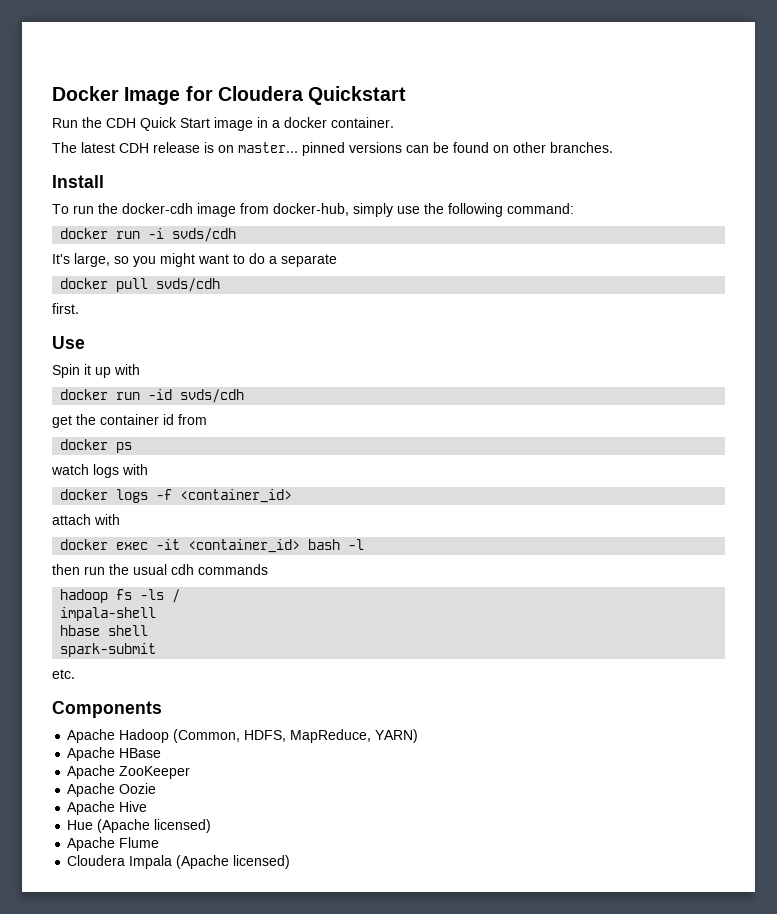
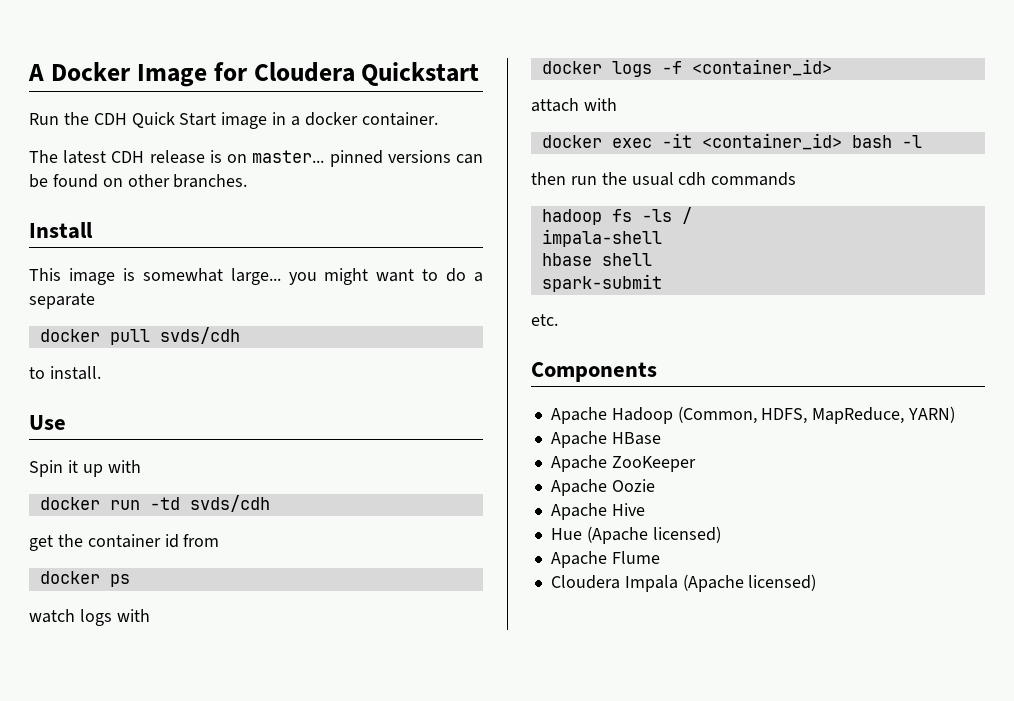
(52, 93) none -> [28,64,44,81] A
[52,203,574,217] [60,228,237,242] [52,253,129,267] To run the docker-cdh image from docker-hub, simply use the following command: // docker run -i svds/cdh // It's large, so -> [29,268,281,285] This image is somewhat large...
[52,303,79,314] first. -> [29,366,101,380] to install.
[148,389,173,400] -id -> [149,497,180,510] -td

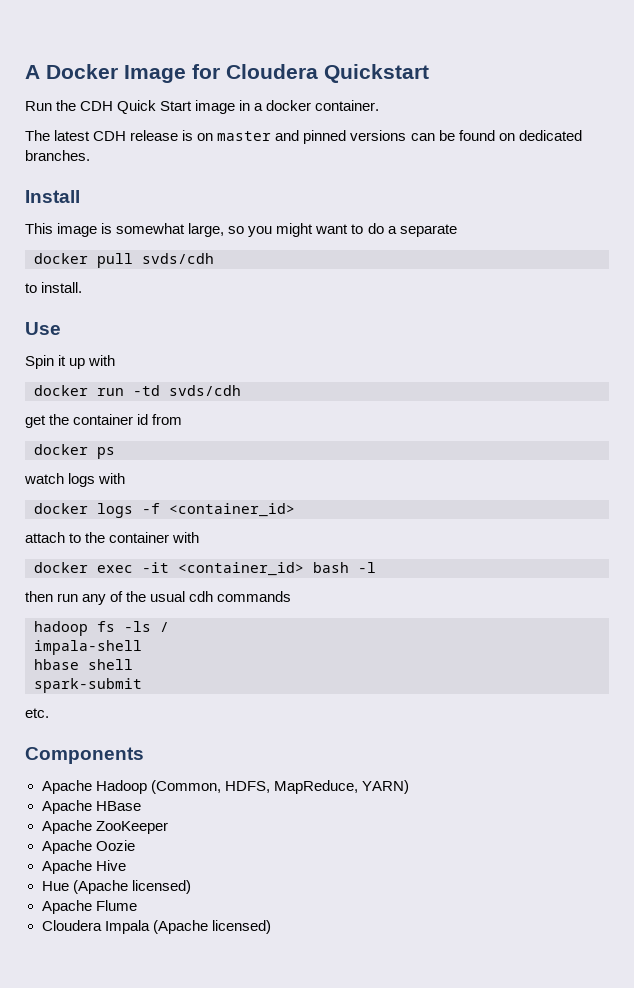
[252,150,325,163] master... -> [217,130,300,141] master and
[127,174,170,187] other -> [518,130,582,141] dedicated
[230,268,281,285] large... -> [188,223,245,237] large, so
(579, 105) none -> [69,532,170,543] to the container
(597, 180) none -> [82,591,124,605] any of

